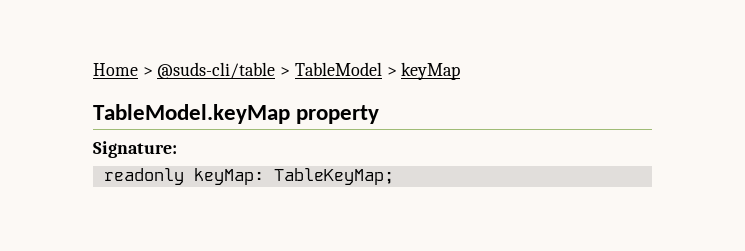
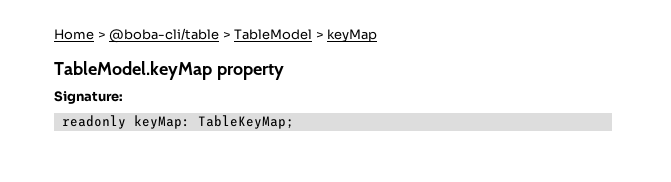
[157,62,276,79] @suds-cli/table -> [109,28,220,43] @boba-cli/table

